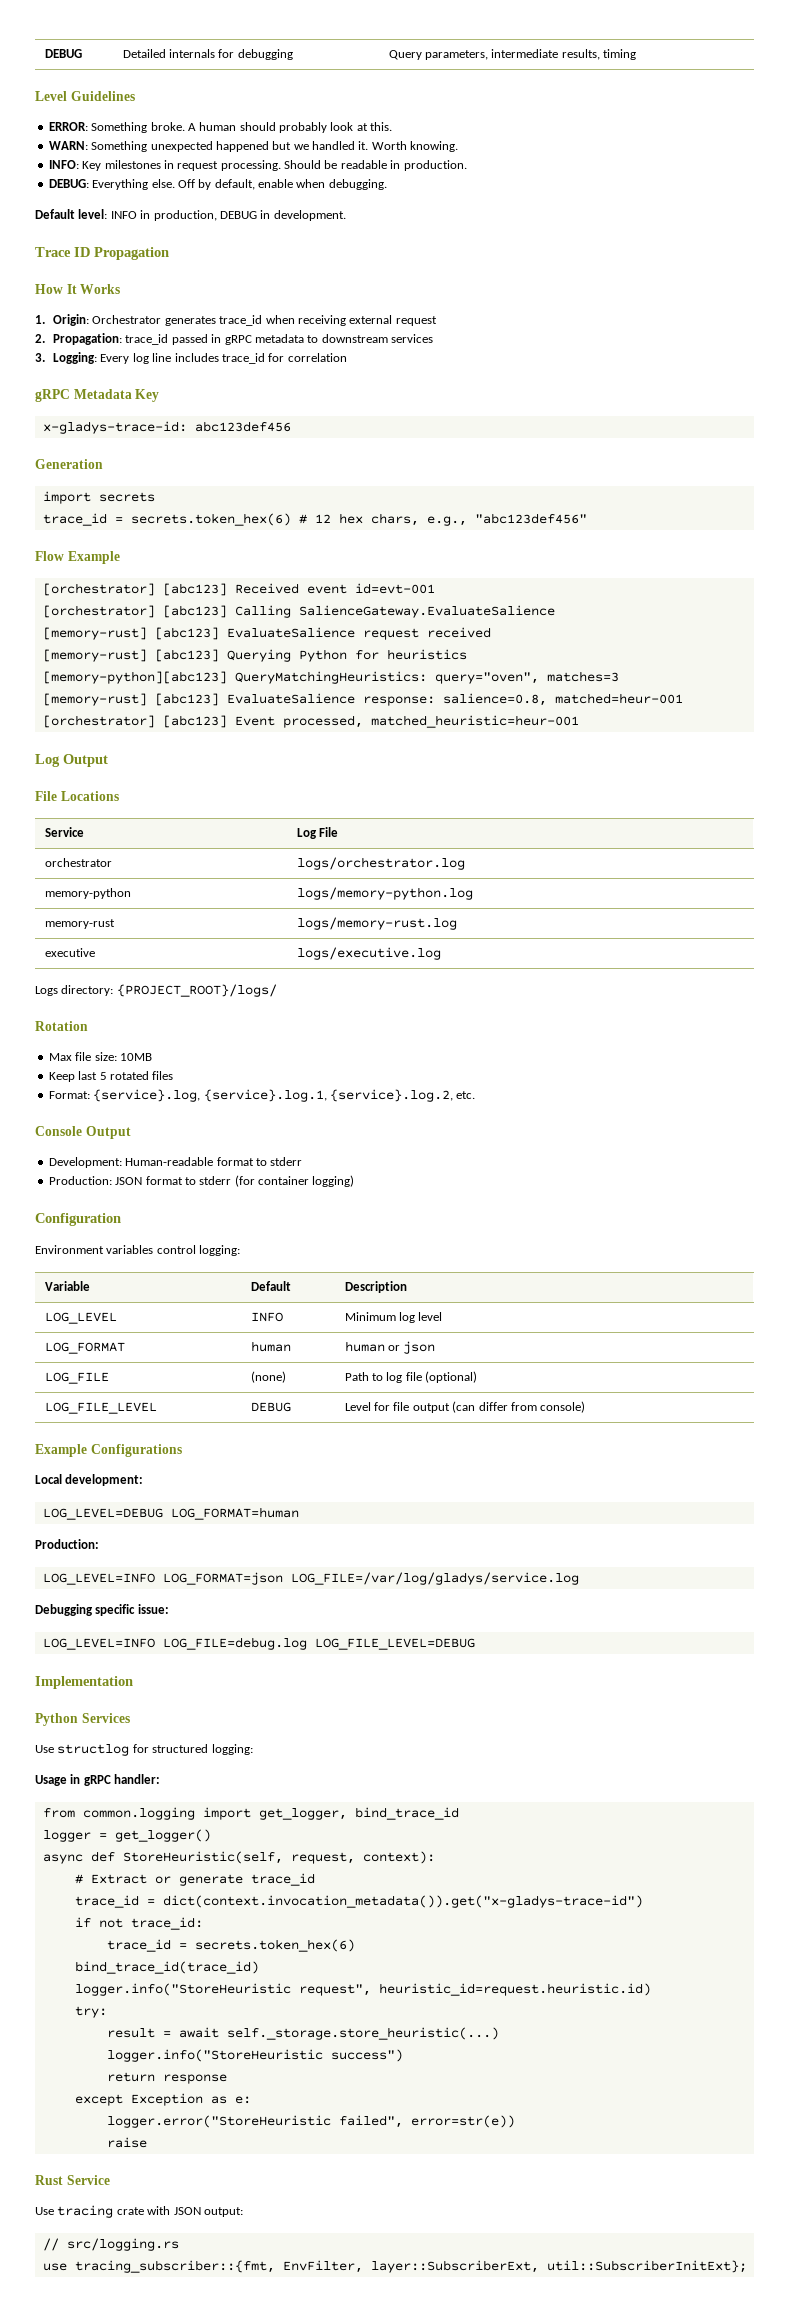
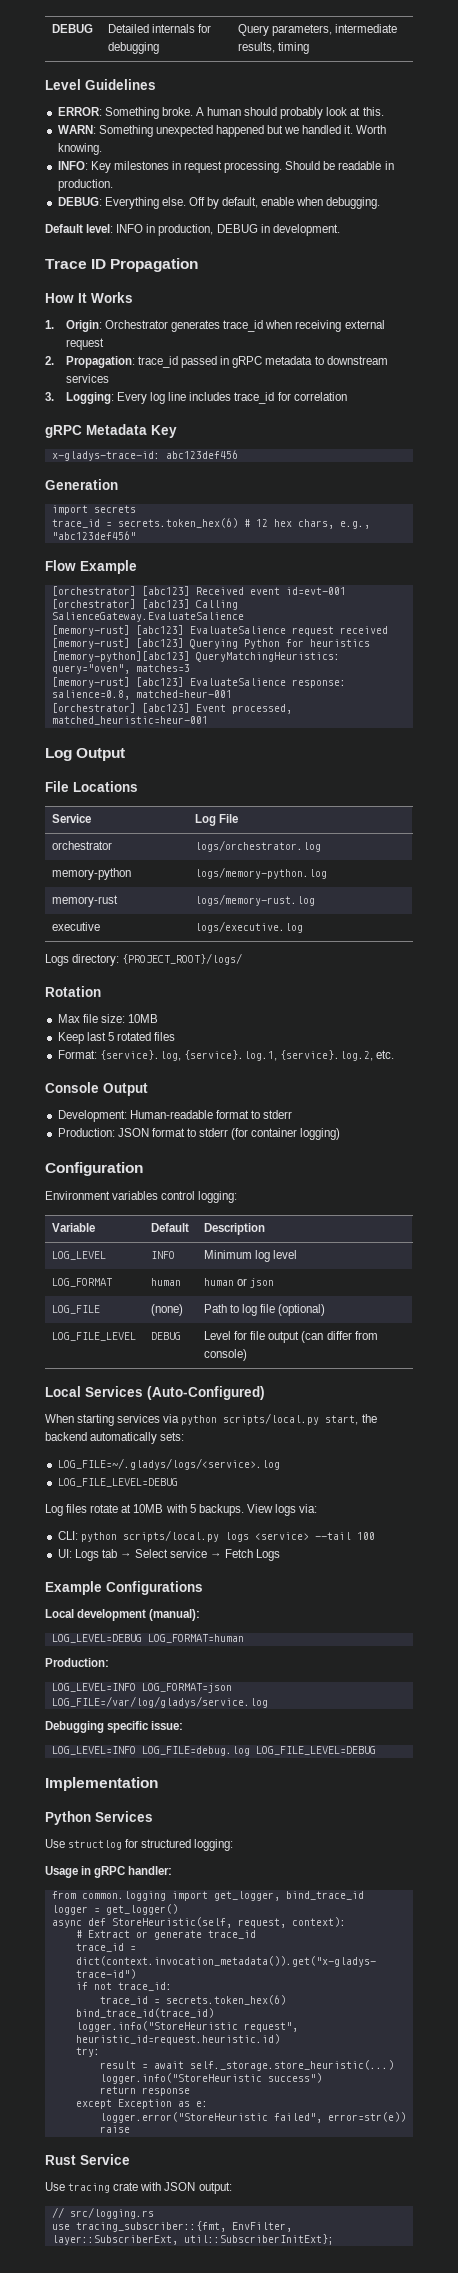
(586, 1407) none -> [45,1386,265,1400] [45,1413,377,1426] [45,1432,185,1444] [57,1458,280,1470] [57,1478,178,1487] [45,1504,318,1516] [57,1530,375,1542] [57,1549,281,1561] // Local Services (Auto-Configured) // When starting services via python scripts/local.py start, the backend automatically sets: // LOG_FILE=~/.gladys/logs/<service>.log // LOG_FILE_LEVEL=DEBUG // Log files rotate at 10MB with 5 backups. View logs via: // CLI: python scripts/local.py logs <service> --tail 100 // UI: Logs tab → Select service → Fetch Logs
[65,1474,144,1486] development: -> [77,1609,201,1621] development (manual):

